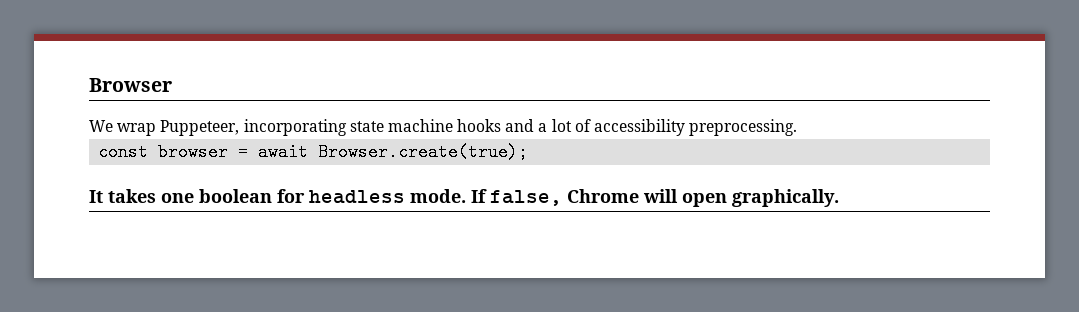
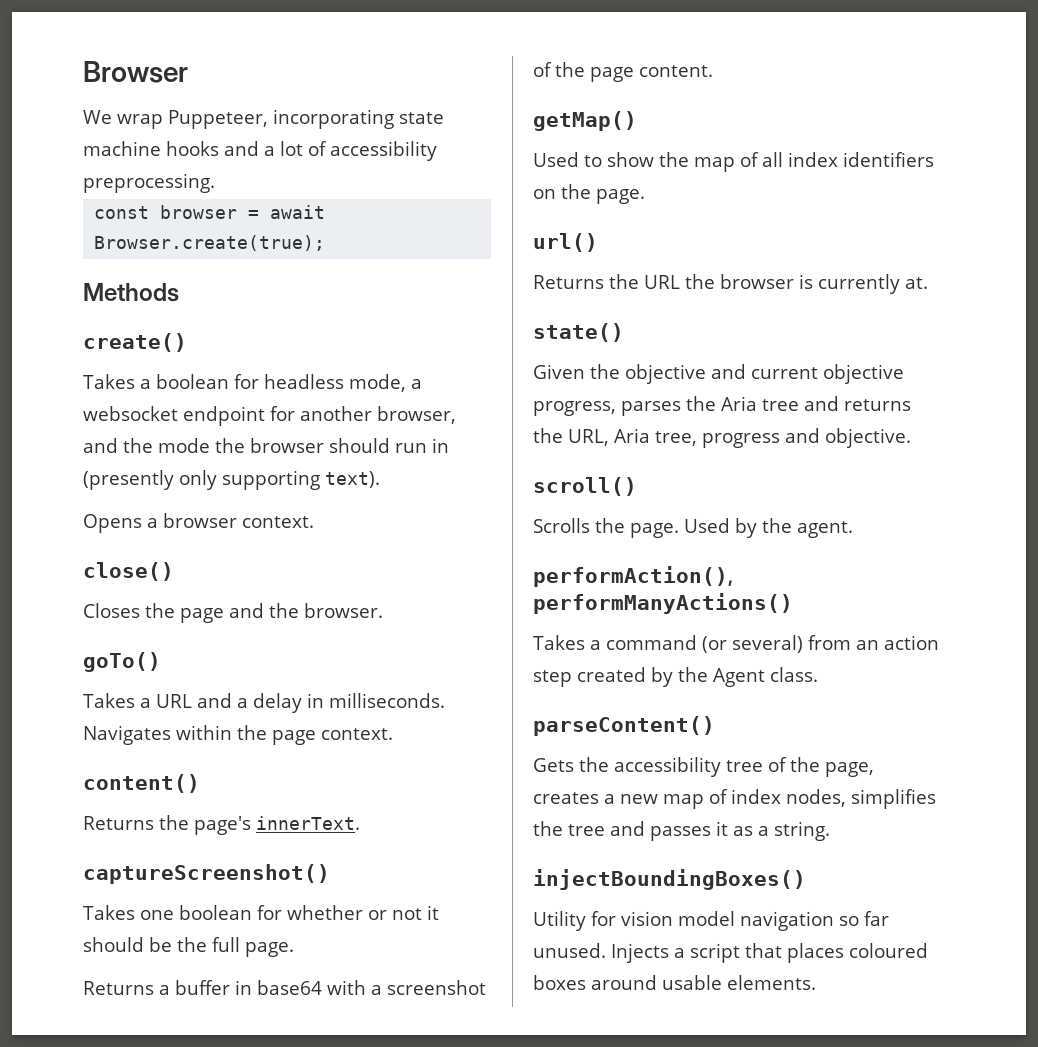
[89,189,839,207] It takes one boolean for headless mode. If false, Chrome will open graphically. -> [83,283,179,302] [83,333,187,352] [83,374,422,392] [83,406,456,426] [83,438,449,453] [83,470,380,490] [83,513,314,533] [83,562,174,581] [83,603,383,623] [83,652,161,672] [83,693,445,713] [83,725,393,745] [83,774,200,793] [83,815,360,835] [83,864,330,884] [83,905,439,920] [83,937,294,957] [83,980,486,995] [533,62,713,82] [533,111,637,131] [533,152,934,172] [533,184,645,204] [533,233,598,252] [533,274,928,294] [533,323,624,342] [533,364,904,384] [533,396,911,416] [533,428,911,448] [533,477,637,496] [533,518,853,538] [533,566,733,587] [533,593,793,614] [533,635,939,653] [533,667,818,687] [533,716,715,736] [533,757,874,777] [533,789,936,809] [533,821,830,841] [533,869,806,890] [533,911,889,931] [533,943,928,963] [533,975,816,990] Methods // create() // Takes a boolean for headless mode, a websocket endpoint for another browser, and the mode the browser should run in (presently only supporting text). // Opens a browser context. // close() // Closes the page and the browser. // goTo() // Takes a URL and a delay in milliseconds. Navigates within the page context. // content() // Returns the page's innerText. // captureScreenshot() // Takes one boolean for whether or not it should be the full page. // Returns a buffer in base64 with a screenshot of the page content. // getMap() // Used to show the map of all index identifiers on the page. // url() // Returns the URL the browser is currently at. // state() // Given the objective and current objective progress, parses the Aria tree and returns the URL, Aria tree, progress and objective. // scroll() // Scrolls the page. Used by the agent. // performAction(), performManyActions() // Takes a command (or several) from an action step created by the Agent class. // parseContent() // Gets the accessibility tree of the page, creates a new map of index nodes, simplifies the tree and passes it as a string. // injectBoundingBoxes() // Utility for vision model navigation so far unused. Injects a script that places coloured boxes around usable elements.

